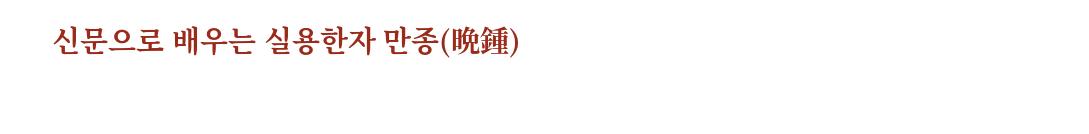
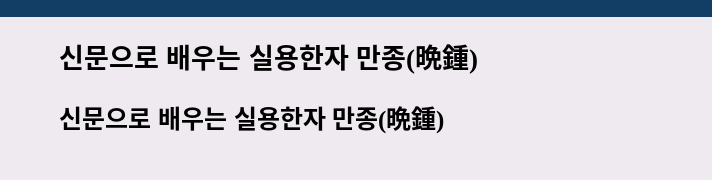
[52,26,522,58] 신문으로 배우는 실용한자 만종(晩鍾) -> [59,44,478,74] [59,106,445,134] 신문으로 배우는 실용한자 만종(晩鍾) // 신문으로 배우는 실용한자 만종(晩鍾)

